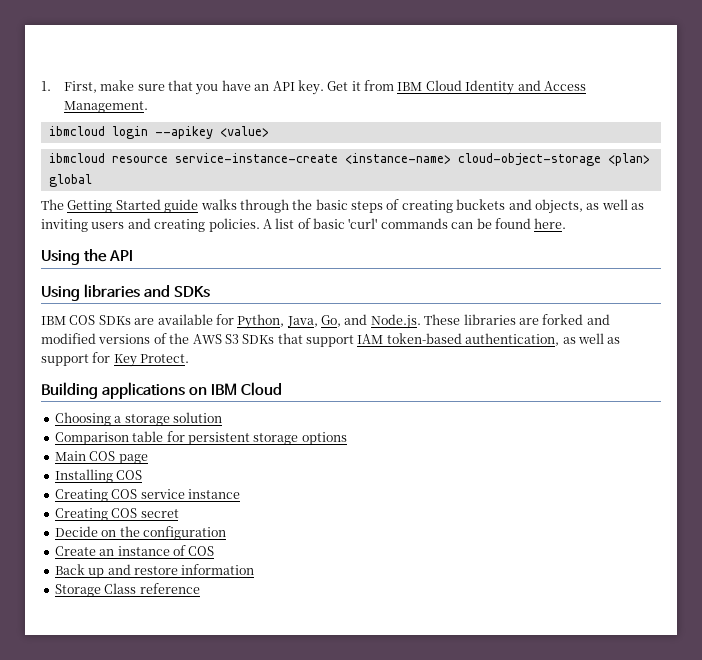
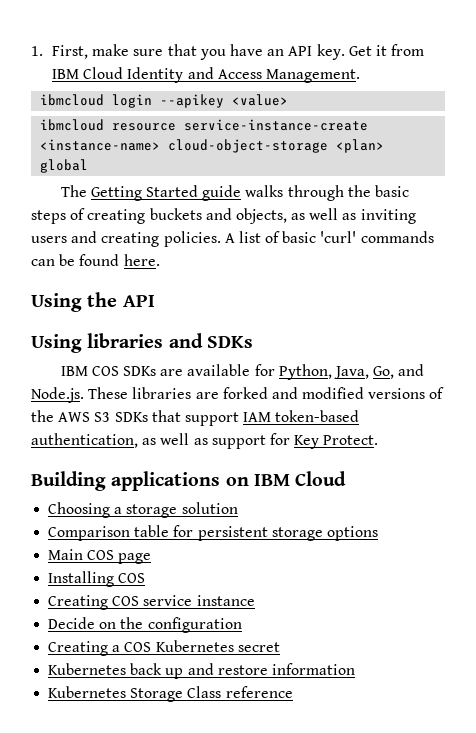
[54,508,179,521] // Creating COS secret -> (255, 600) none
[54,545,215,556] [54,564,85,575] Create an instance of COS // Back -> [48,640,280,656] [48,663,163,675] Creating a COS Kubernetes secret // Kubernetes back
(255, 569) none -> [48,686,127,698] Kubernetes

